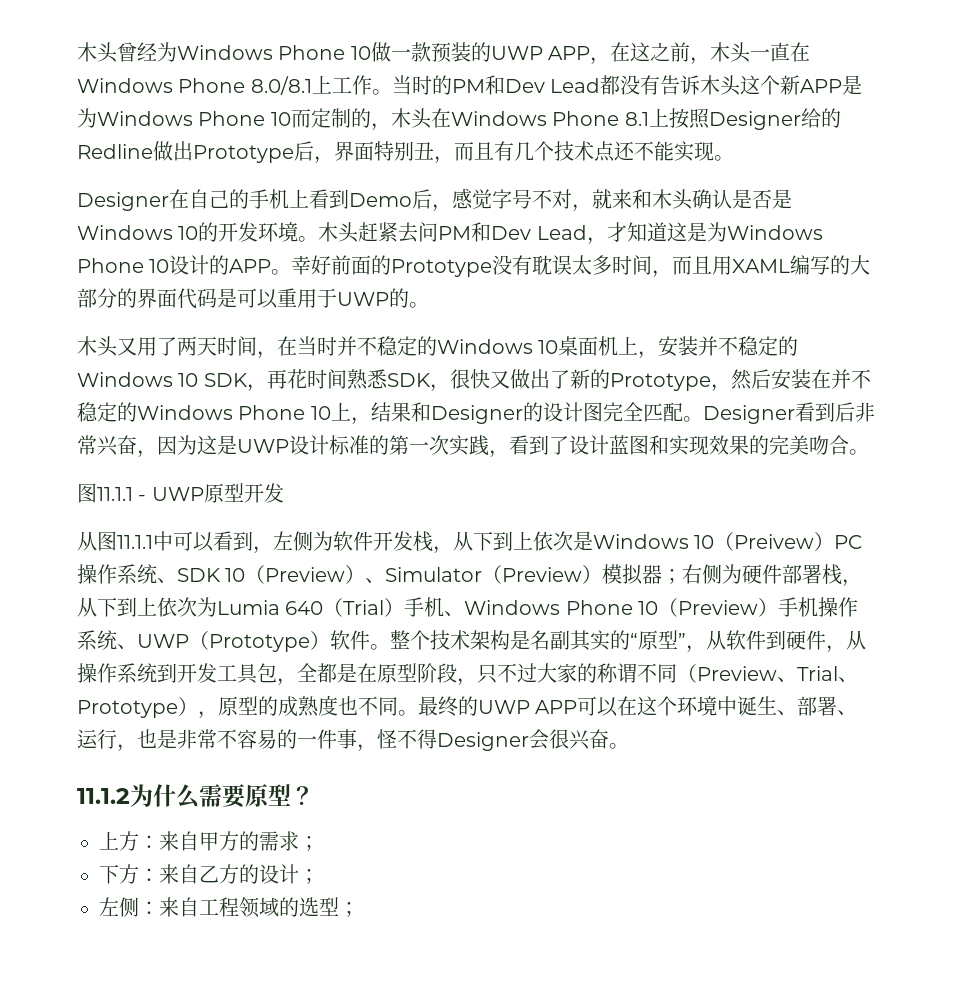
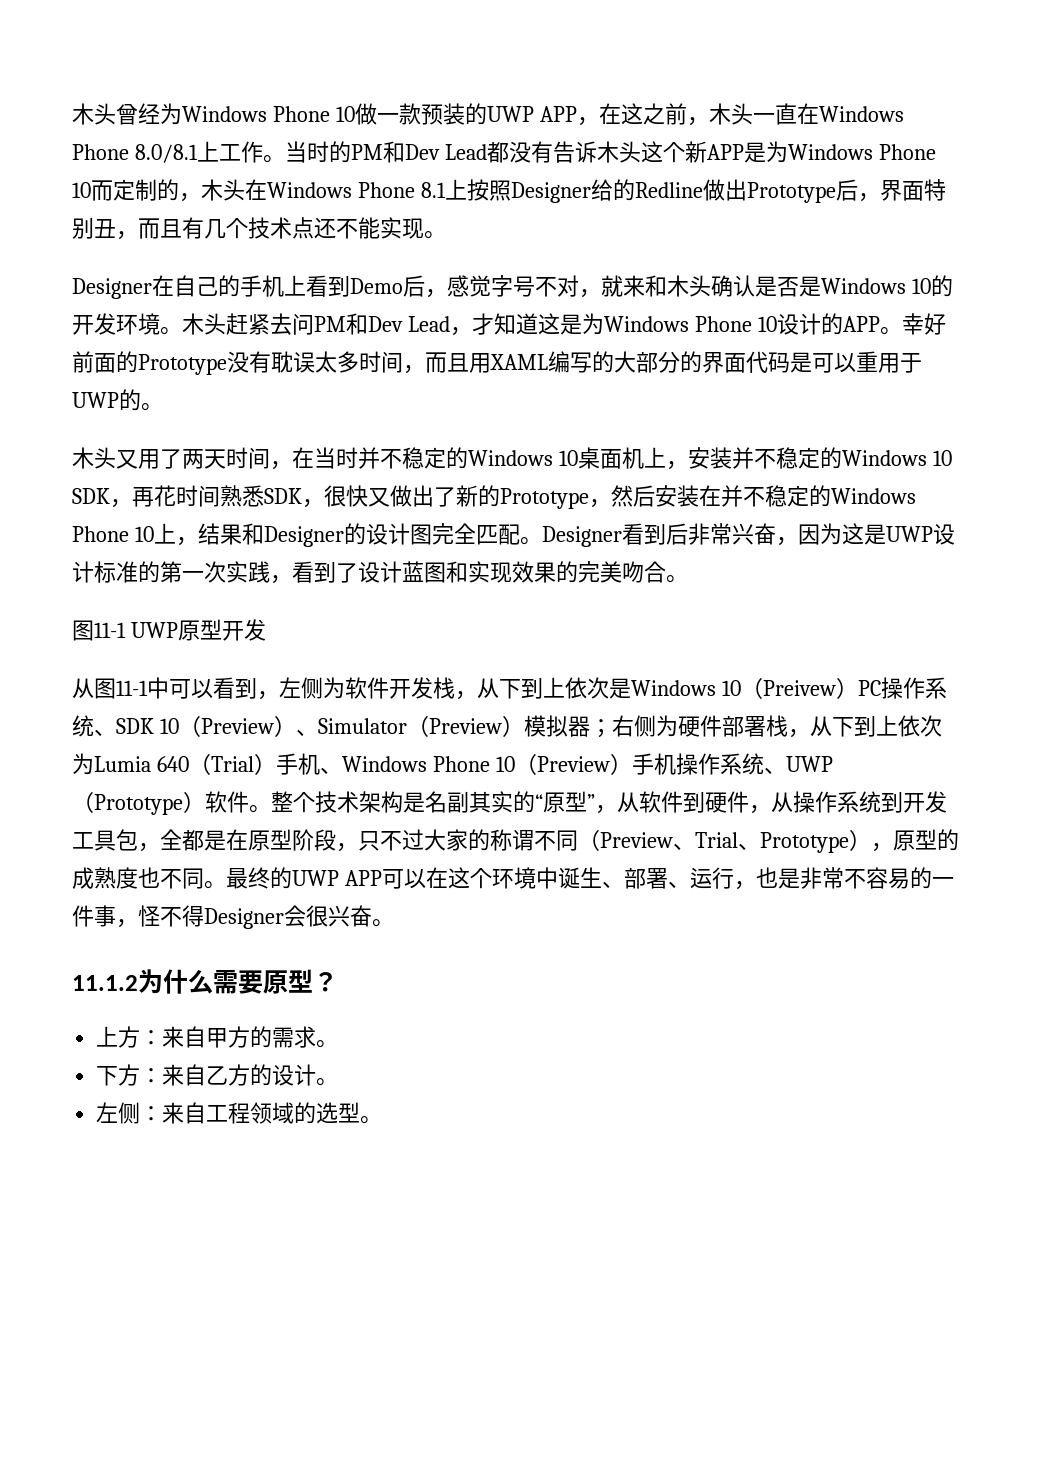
[97,487,147,501] 11.1.1 - -> [94,622,126,638] 11-1
[117,535,153,549] 11.1.1 -> [116,680,148,696] 11-1
[299,836,319,851] ； -> [316,1040,339,1048] 。
[299,869,319,884] ； -> [316,1078,339,1086] 。
[339,902,359,917] ； -> [360,1116,383,1124] 。

